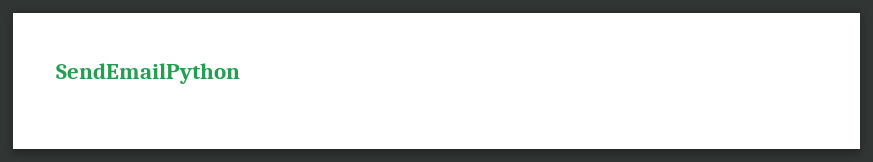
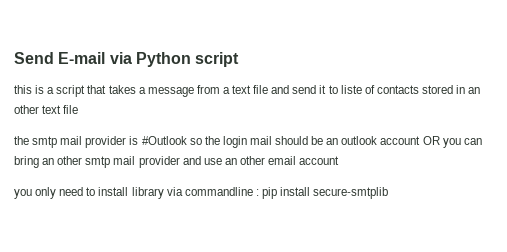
[56,63,240,84] SendEmailPython -> [14,52,240,67] [14,85,481,97] [14,105,79,114] [14,136,482,148] [14,156,340,168] [14,187,389,199] Send E-mail via Python script // this is a script that takes a message from a text file and send it to liste of contacts stored in an other text file // the smtp mail provider is #Outlook so the login mail should be an outlook account OR you can bring an other smtp mail provider and use an other email account // you only need to install library via commandline : pip install secure-smtplib

